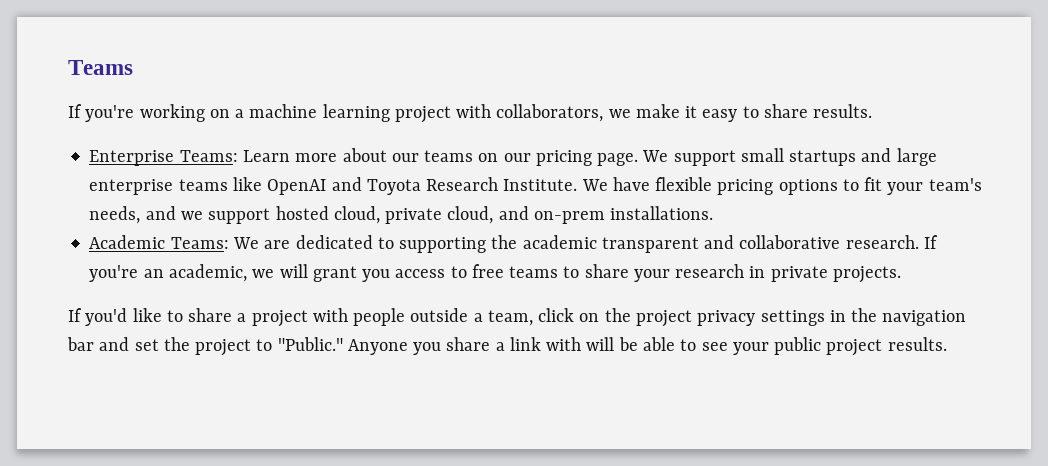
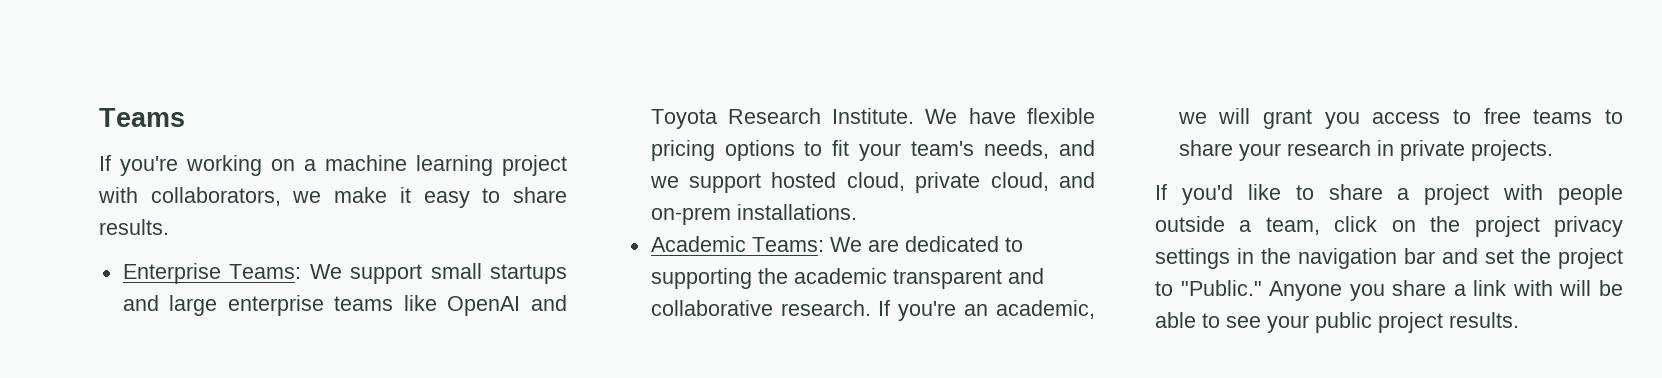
[242,148,639,166] Learn more about our teams on our pricing page. -> (302, 271) none

